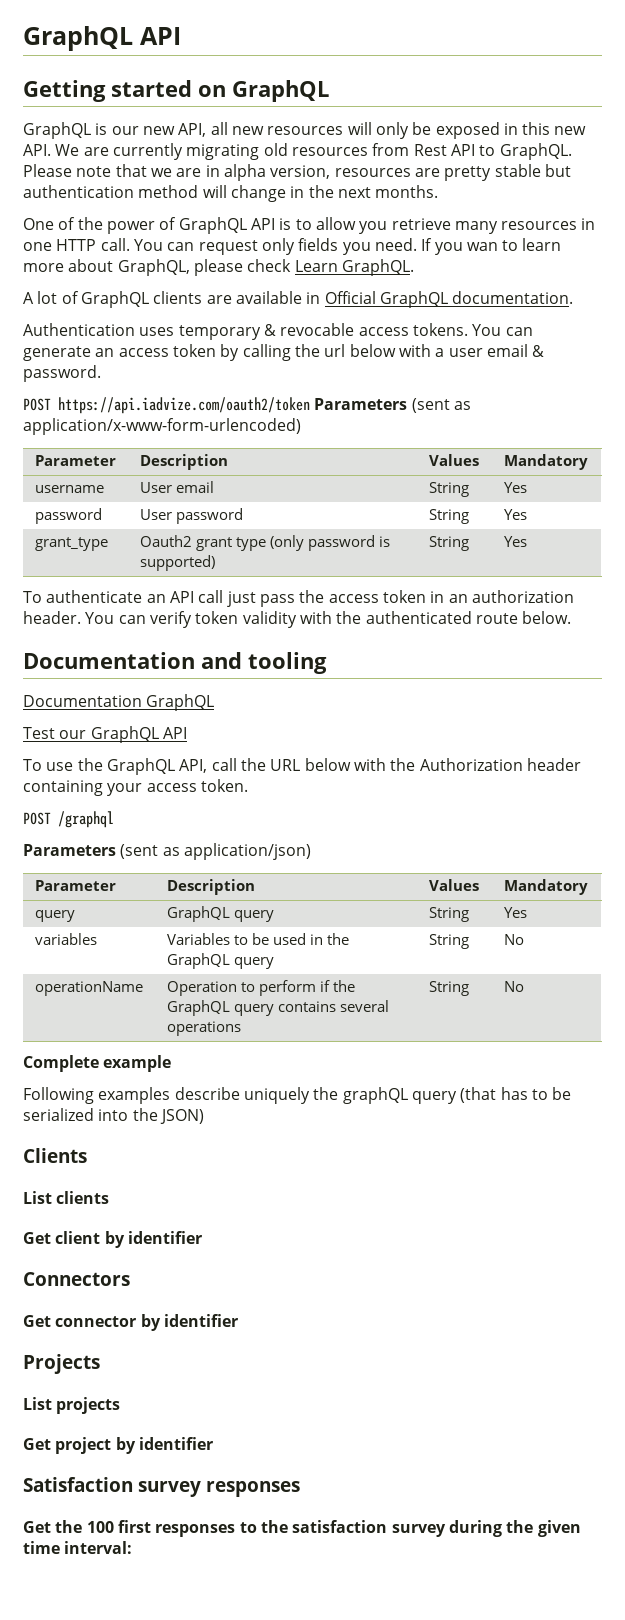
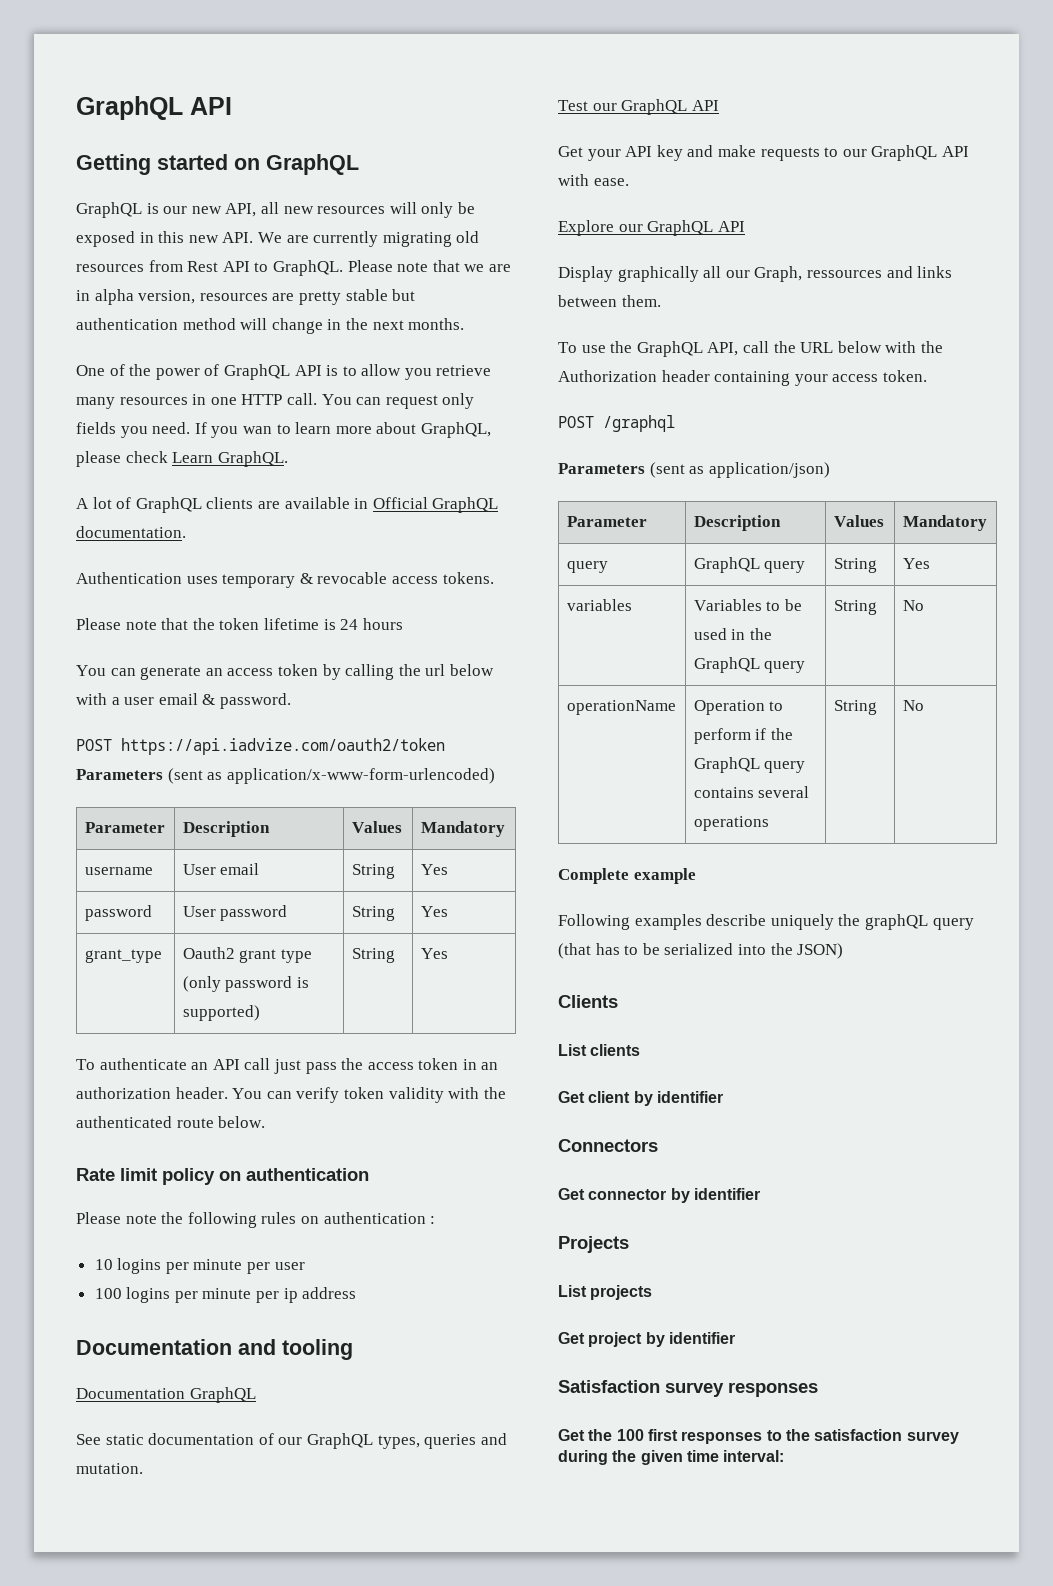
(468, 329) none -> [76,618,403,630] // Please note that the token lifetime is 24 hours //
(572, 617) none -> [76,1168,369,1185] [76,1212,436,1228] [94,1258,305,1274] [94,1287,357,1303] // Rate limit policy on authentication // Please note the following rules on authentication : // 10 logins per minute per user // 100 logins per minute per ip address
[23,726,187,743] Test our GraphQL API -> [76,1433,507,1449] [76,1463,143,1474] [558,99,719,115] [558,145,969,161] [558,174,629,186] [558,220,745,236] [558,266,953,282] [558,295,661,307] See static documentation of our GraphQL types, queries and mutation. // Test our GraphQL API // Get your API key and make requests to our GraphQL API with ease. // Explore our GraphQL API // Display graphically all our Graph, ressources and links between them.

